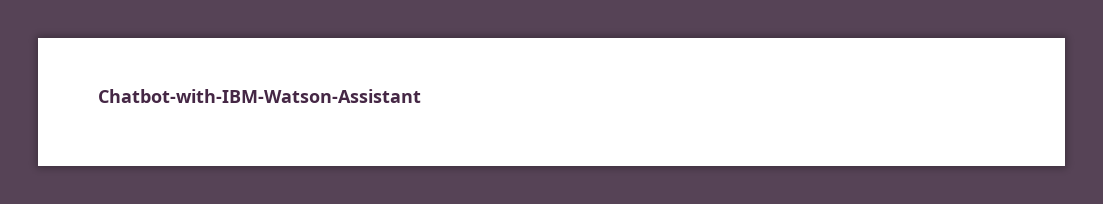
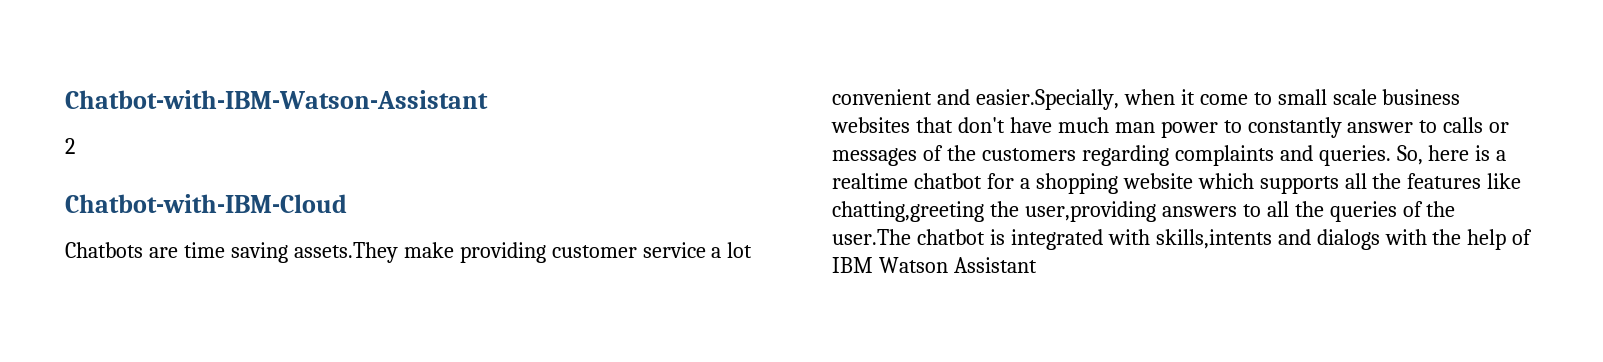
(421, 96) none -> [65,138,75,154] [65,194,347,213] [65,242,753,263] [832,89,1461,110] [831,117,1510,138] [832,145,1507,166] [832,173,1522,194] [832,201,1456,222] [832,229,1533,250] [832,257,1037,273] // 2 // Chatbot-with-IBM-Cloud // Chatbots are time saving assets.They make providing customer service a lot convenient and easier.Specially, when it come to small scale business websites that don't have much man power to constantly answer to calls or messages of the customers regarding complaints and queries. So, here is a realtime chatbot for a shopping website which supports all the features like chatting,greeting the user,providing answers to all the queries of the user.The chatbot is integrated with skills,intents and dialogs with the help of IBM Watson Assistant

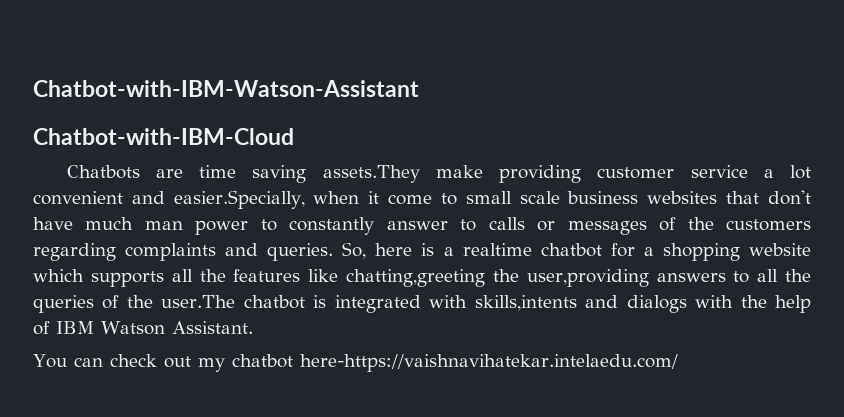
[65,138,75,154] // 2 -> (419, 88) none
[953,257,1037,273] Assistant -> [171,321,253,334] [33,354,678,372] Assistant. // You can check out my chatbot here-https://vaishnavihatekar.intelaedu.com/

